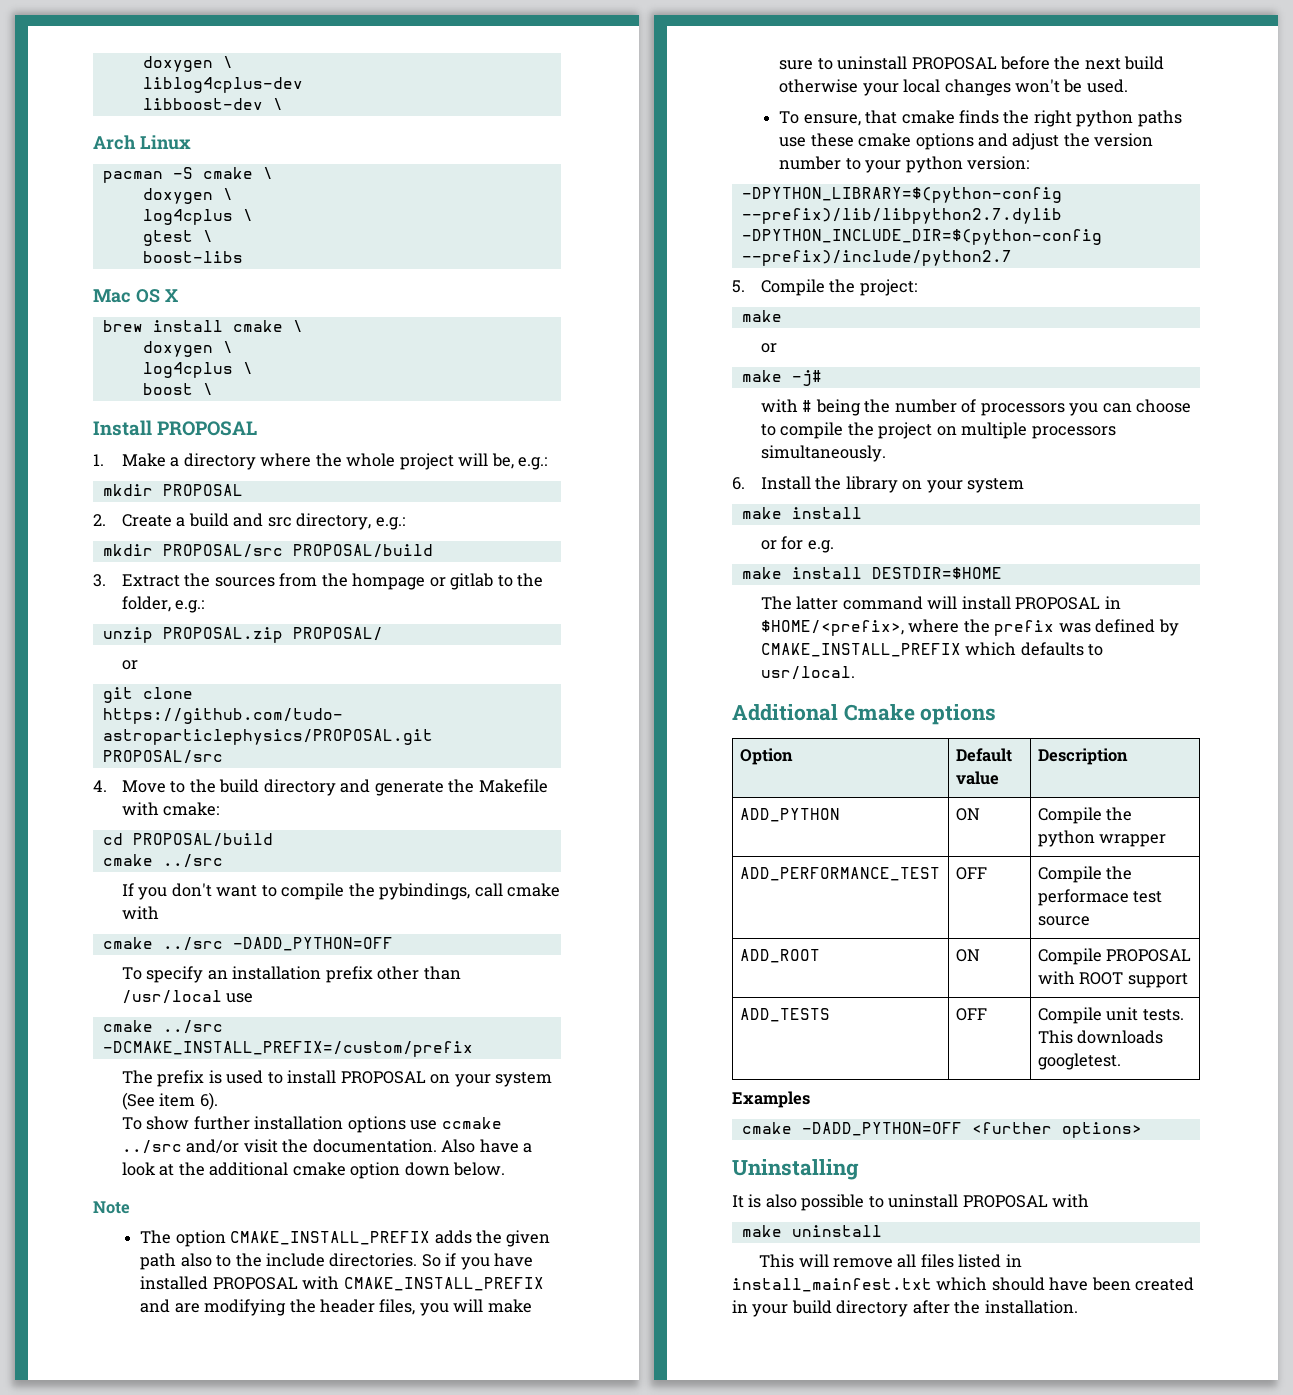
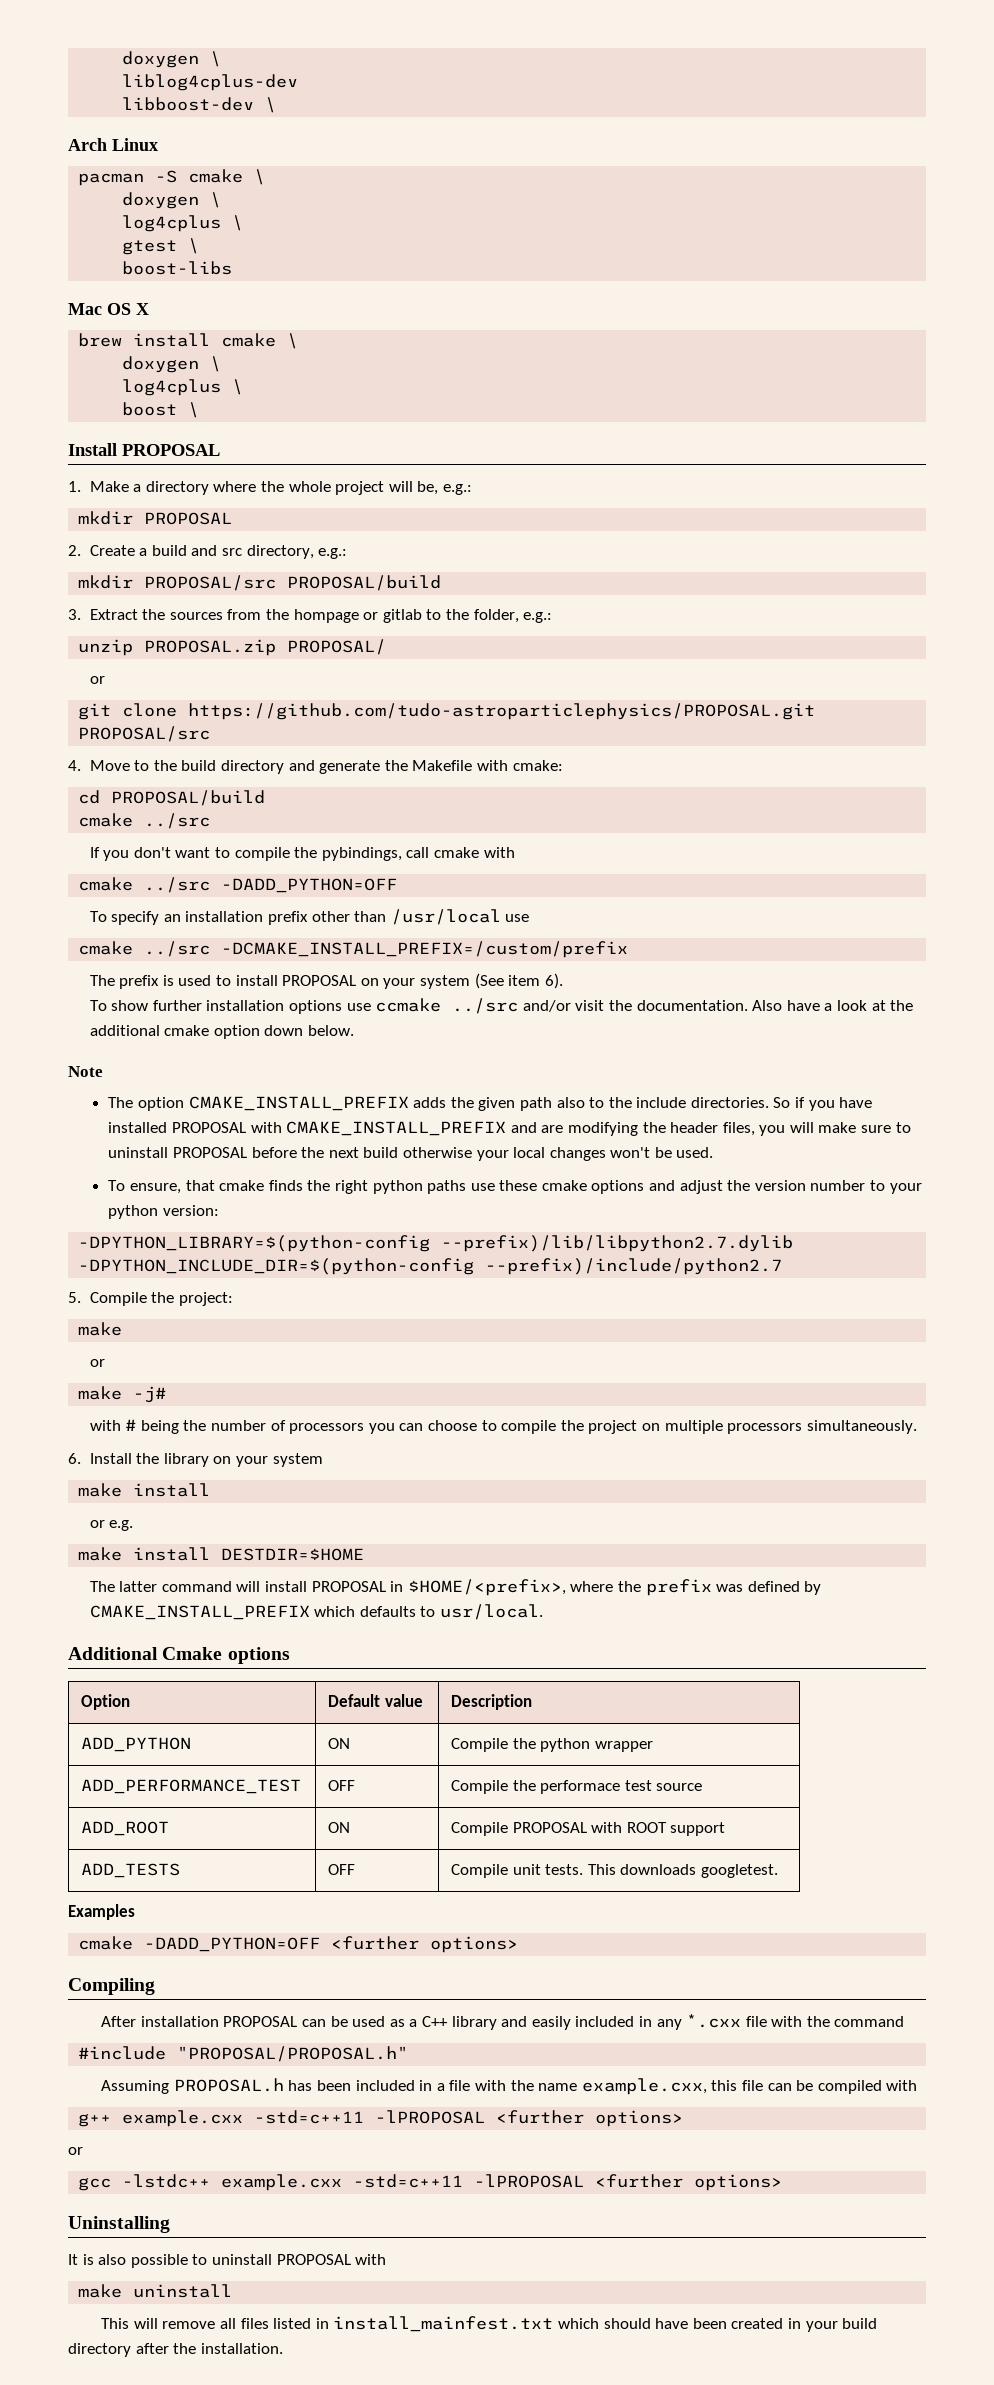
[781,536,804,550] for -> (105, 1524) none
(1142, 1130) none -> [68,1978,155,1995] [101,2014,905,2030] [78,2046,409,2062] [101,2078,918,2095] [78,2110,684,2127] [68,2147,83,2155] [78,2174,783,2191] // Compiling // After installation PROPOSAL can be used as a C++ library and easily included in any *.cxx file with the command // #include "PROPOSAL/PROPOSAL.h" // Assuming PROPOSAL.h has been included in a file with the name example.cxx, this file can be compiled with // g++ example.cxx -std=c++11 -lPROPOSAL <further options> // or // gcc -lstdc++ example.cxx -std=c++11 -lPROPOSAL <further options>

